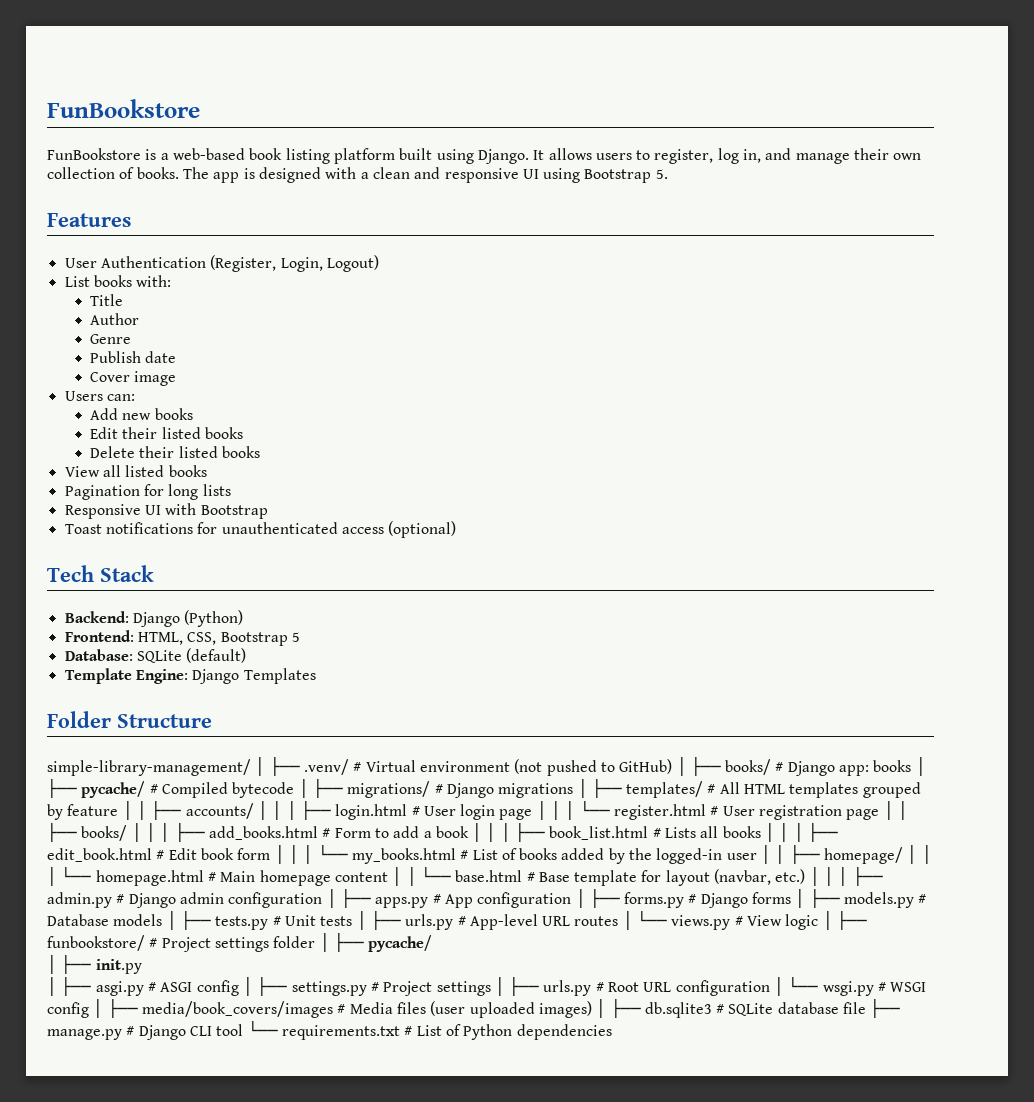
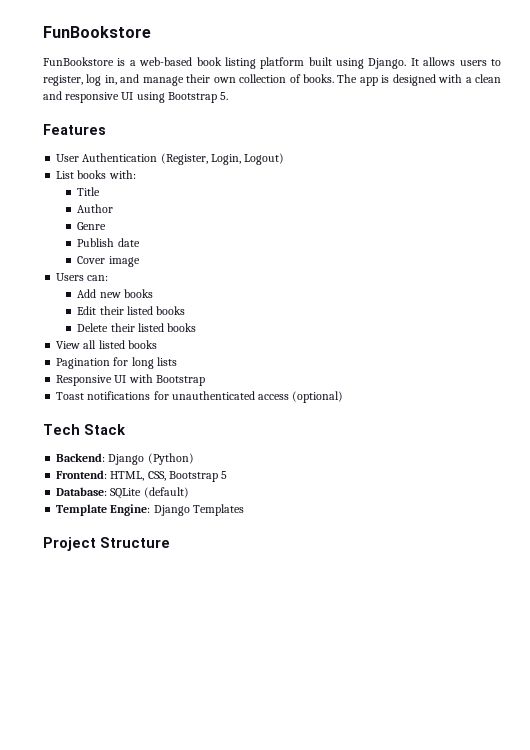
[47,711,111,728] Folder -> [43,537,96,551] Project
[47,756,926,776] [47,778,921,798] [47,800,909,820] [47,822,839,842] [47,844,932,864] [47,866,883,886] [47,888,927,908] [47,910,868,930] [47,932,433,952] [47,954,142,974] [47,976,927,996] [47,998,901,1018] [47,1020,612,1040] // simple-library-management/ │ ├── .venv/ # Virtual environment (not pushed to GitHub) │ ├── books/ # Django app: books │ ├── pycache/ # Compiled bytecode │ ├── migrations/ # Django migrations │ ├── templates/ # All HTML templates grouped by feature │ │ ├── accounts/ │ │ │ ├── login.html # User login page │ │ │ └── register.html # User registration page │ │ ├── books/ │ │ │ ├── add_books.html # Form to add a book │ │ │ ├── book_list.html # Lists all books │ │ │ ├── edit_book.html # Edit book form │ │ │ └── my_books.html # List of books added by the logged-in user │ │ ├── homepage/ │ │ │ └── homepage.html # Main homepage content │ │ └── base.html # Base template for layout (navbar, etc.) │ │ │ ├── admin.py # Django admin configuration │ ├── apps.py # App configuration │ ├── forms.py # Django forms │ ├── models.py # Database models │ ├── tests.py # Unit tests │ ├── urls.py # App-level URL routes │ └── views.py # View logic │ ├── funbookstore/ # Project settings folder │ ├── pycache/ // │ ├── init.py // │ ├── asgi.py # ASGI config │ ├── settings.py # Project settings │ ├── urls.py # Root URL configuration │ └── wsgi.py # WSGI config │ ├── media/book_covers/images # Media files (user uploaded images) │ ├── db.sqlite3 # SQLite database file ├── manage.py # Django CLI tool └── requirements.txt # List of Python dependencies -> (170, 542) none

